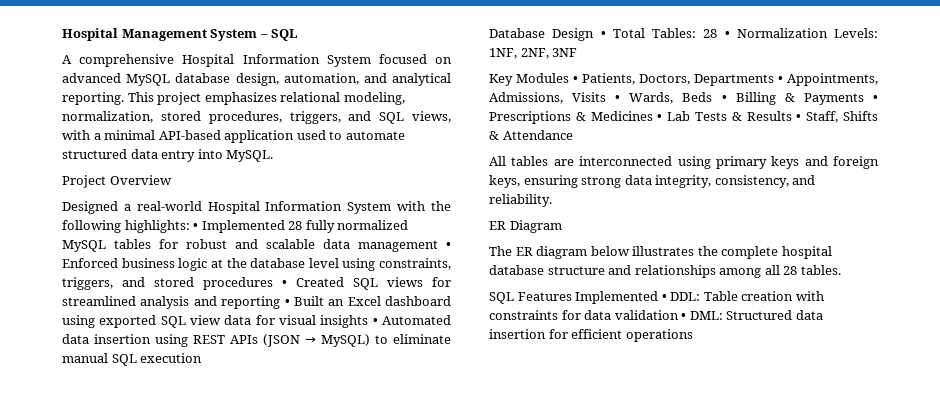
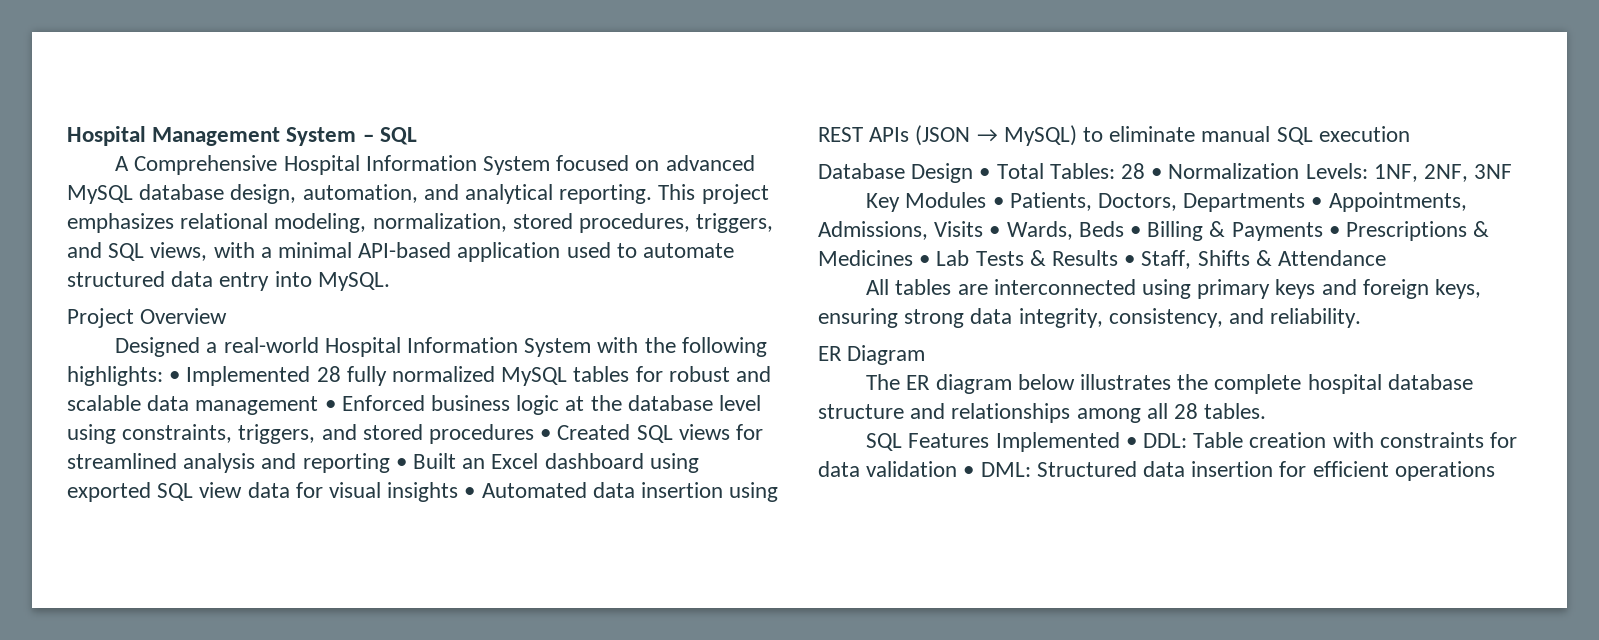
[79,54,175,67] comprehensive -> [134,155,278,175] Comprehensive

